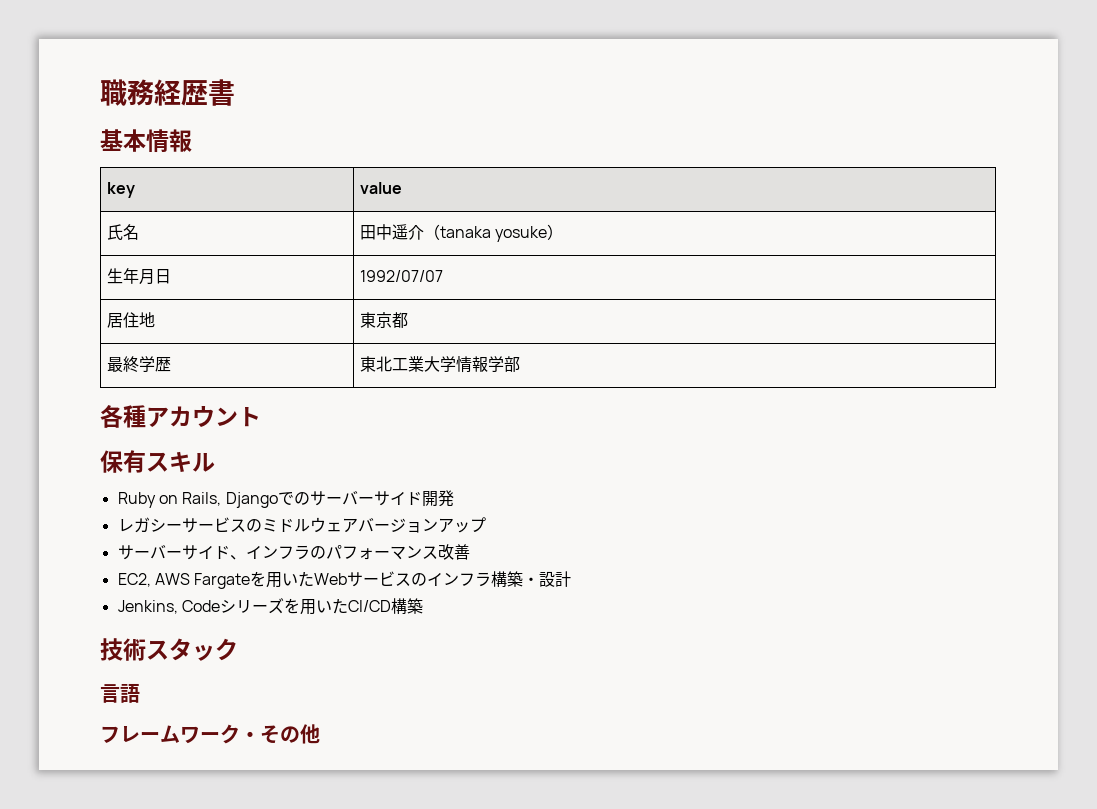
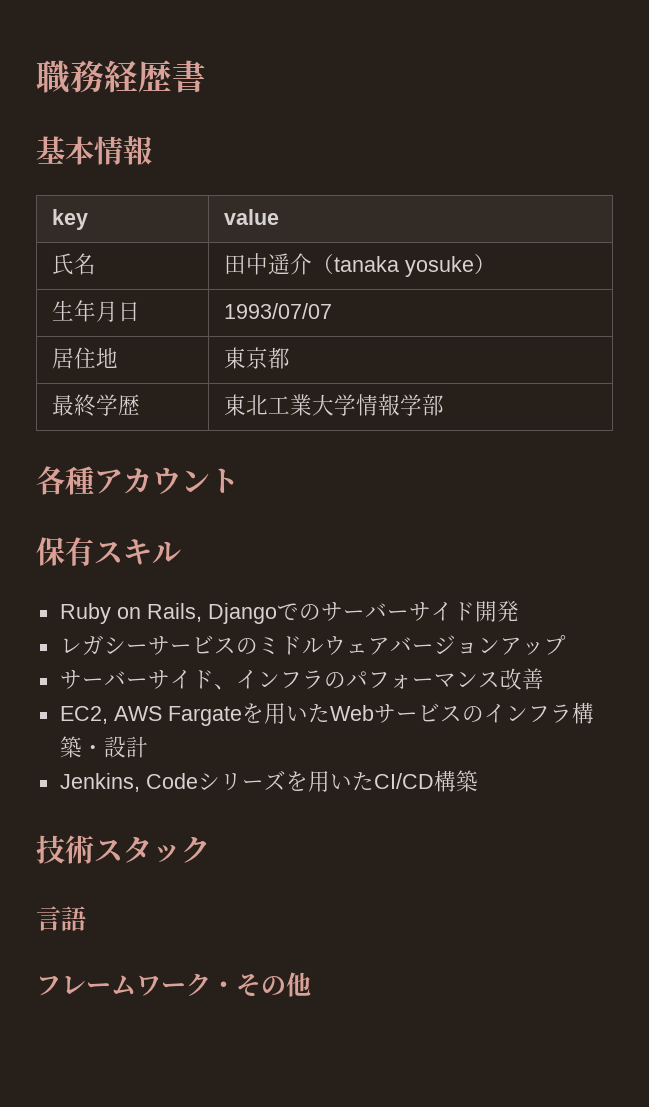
[359,270,443,282] 1992/07/07 -> [224,303,333,319] 1993/07/07

